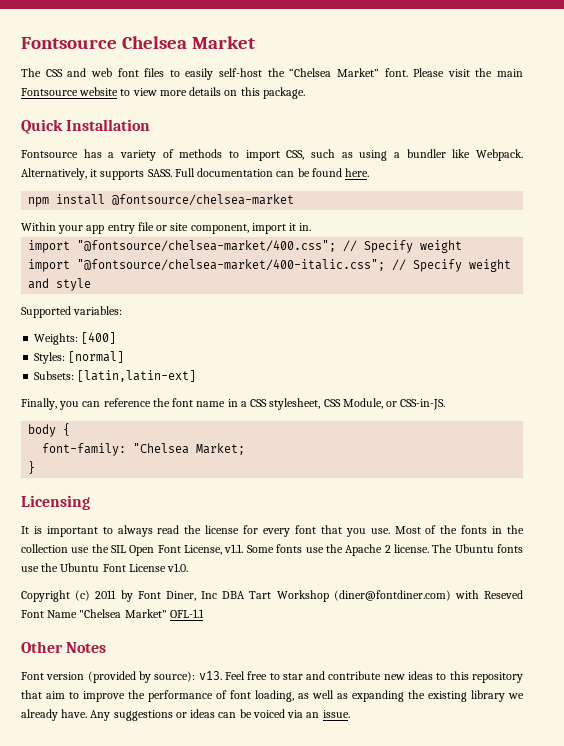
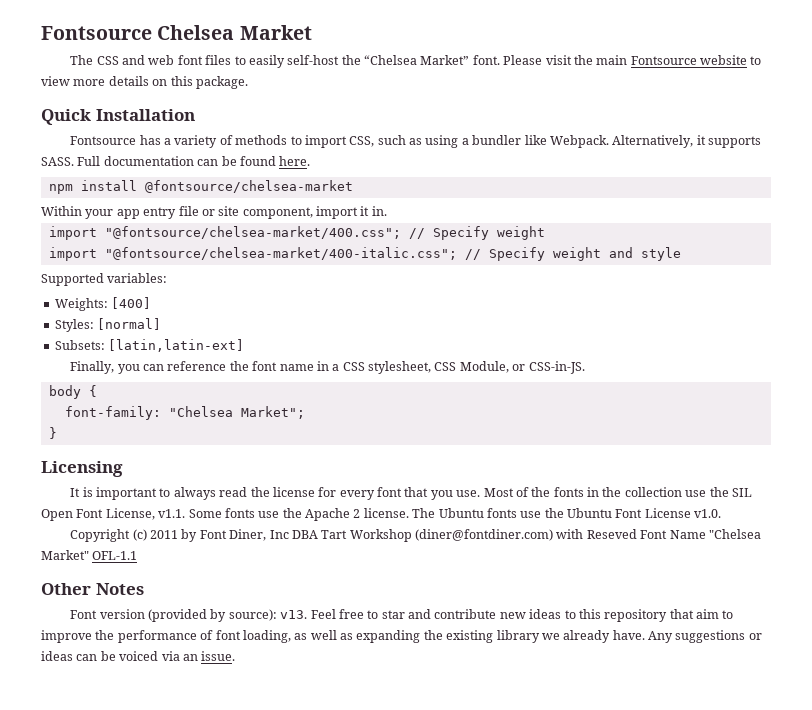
[196,443,246,455] Market; -> [240,406,305,419] Market";

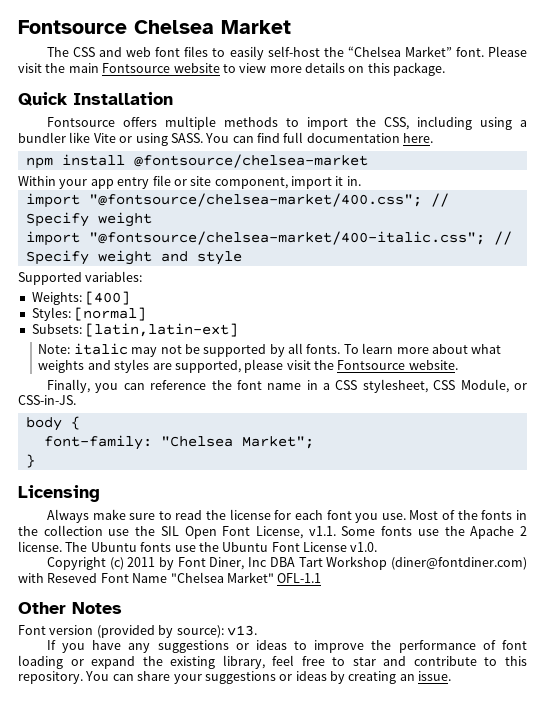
[139,135,762,148] [41,156,276,166] has a variety of methods to import CSS, such as using a bundler like Webpack. Alternatively, it supports SASS. Full documentation can be found -> [122,116,528,130] [18,132,400,146] offers multiple methods to import the CSS, including using a bundler like Vite or using SASS. You can find full documentation
(245, 345) none -> [38,343,502,357] [38,359,458,373] // Note: italic may not be supported by all fonts. To learn more about what weights and styles are supported, please visit the Fontsource website.
[70,487,216,500] It is important to always -> [46,509,172,523] Always make sure to
[339,487,429,500] every font that -> [294,510,352,520] each font
[310,609,720,622] Feel free to star and contribute new ideas to this repository that aim -> [46,640,287,653] // If you have any suggestions or ideas
[242,630,762,643] [41,651,180,661] loading, as well as expanding the existing library we already have. Any suggestions or ideas can be voiced via -> [18,655,528,669] [18,671,397,684] loading or expand the existing library, feel free to star and contribute to this repository. You can share your suggestions or ideas by creating

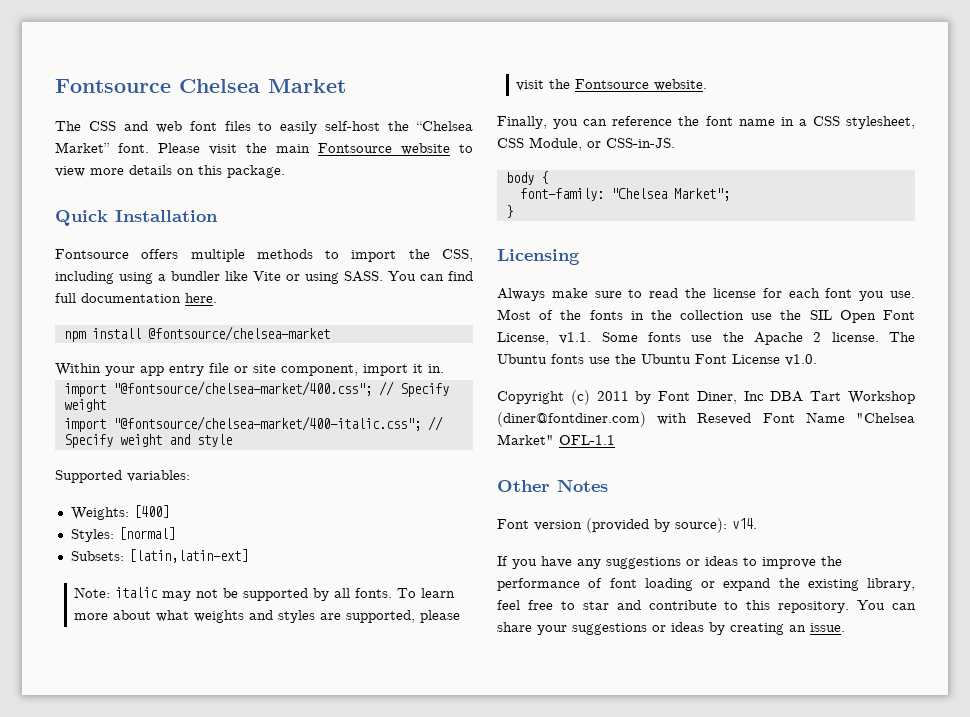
[226,625,257,636] v13. -> [732,518,757,529] v14.

